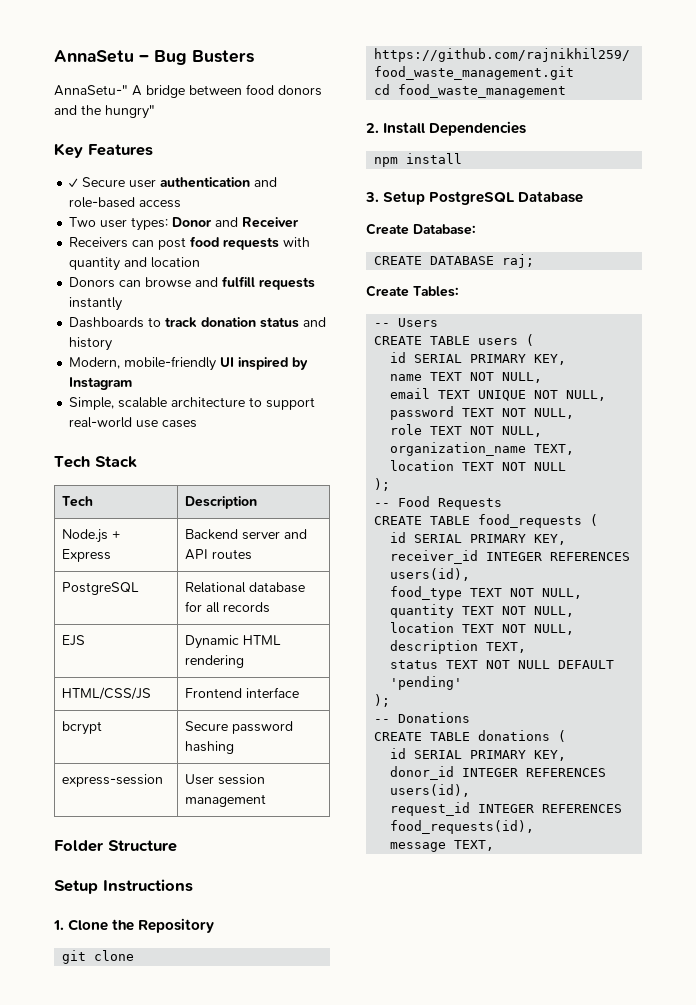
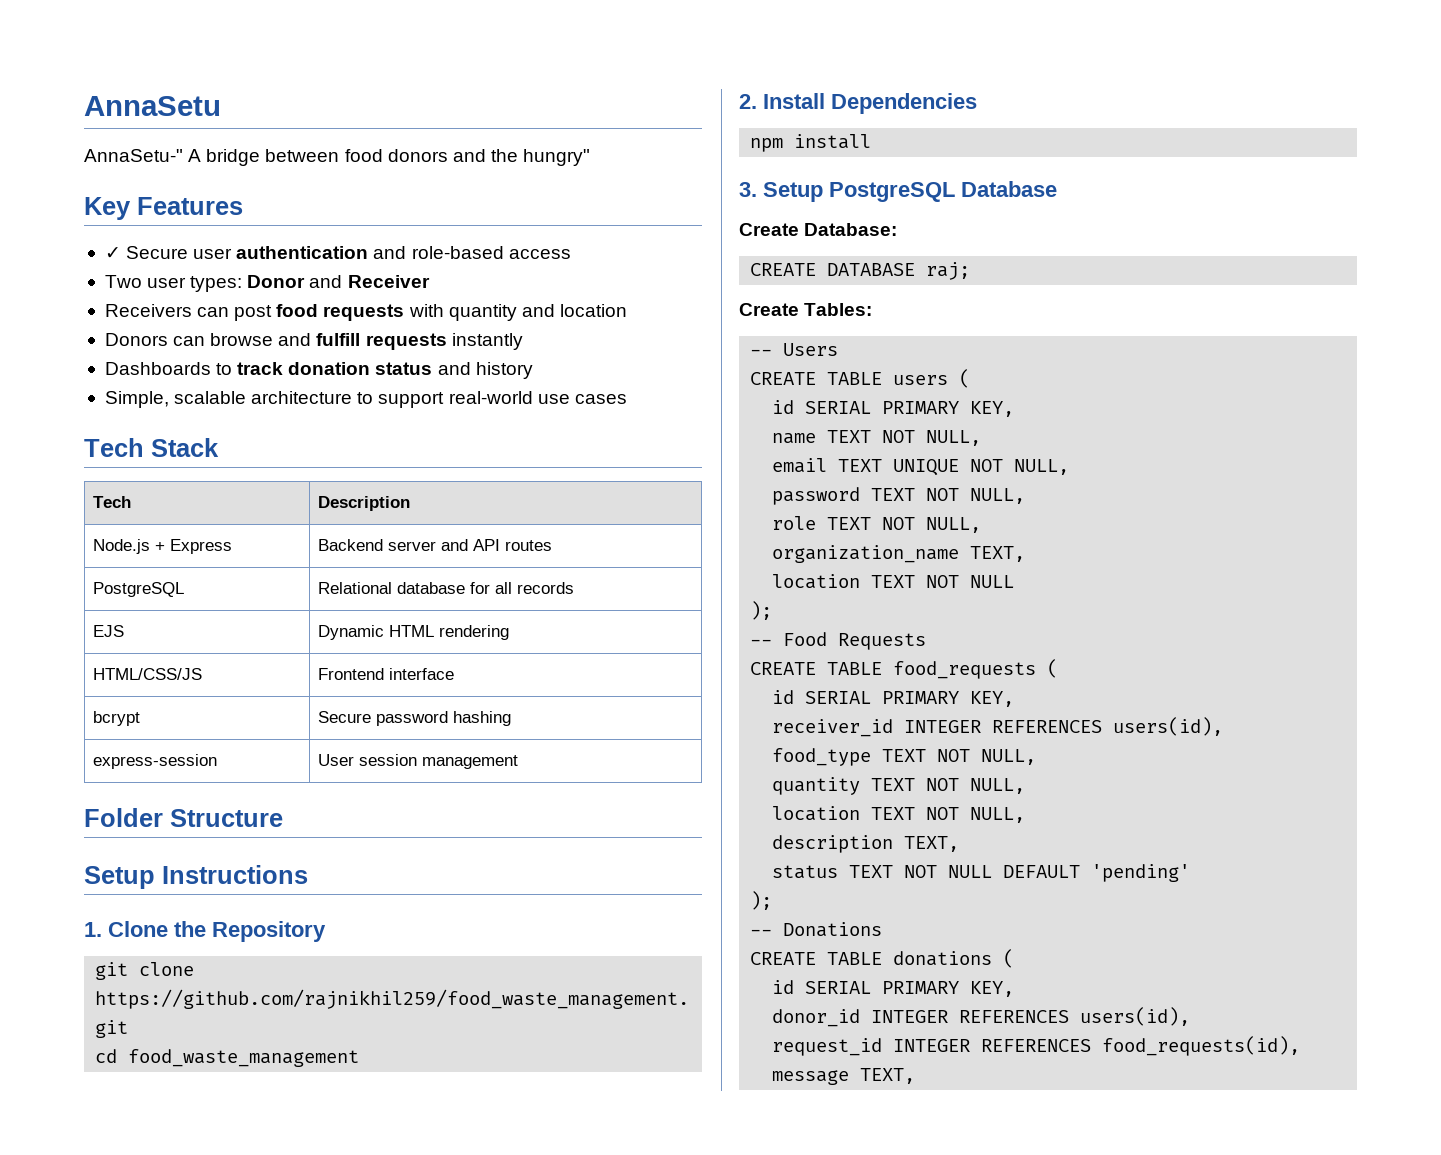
[139,50,254,65] – Bug Busters -> (221, 106) none
[69,356,309,371] [69,377,133,390] // Modern, mobile-friendly UI inspired by Instagram -> (533, 370) none

